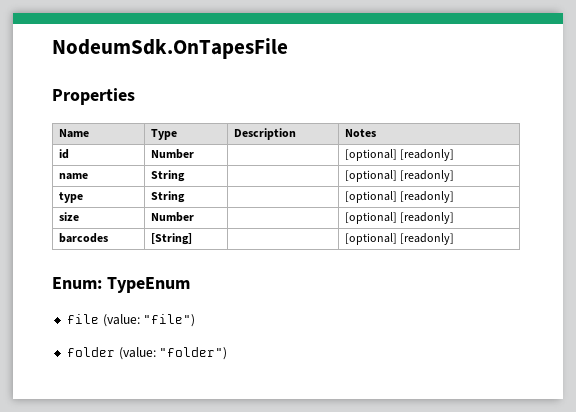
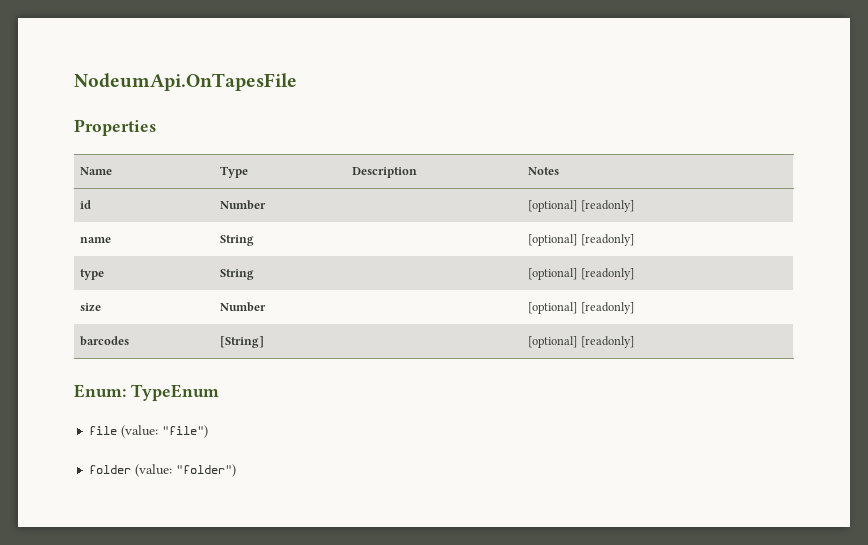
[52,38,288,59] NodeumSdk.OnTapesFile -> [74,73,297,91] NodeumApi.OnTapesFile

